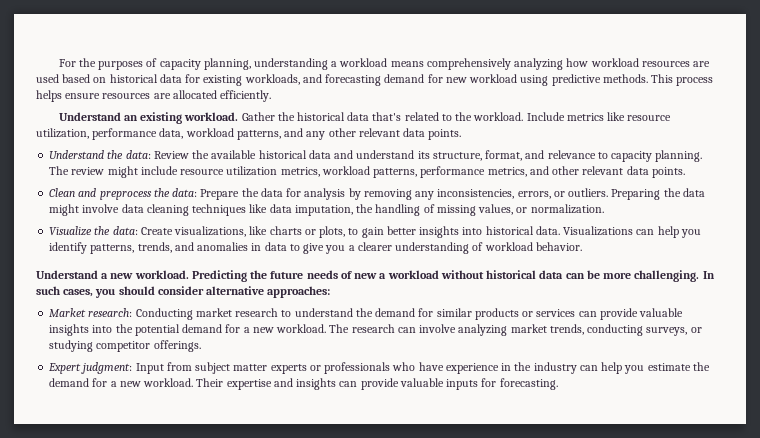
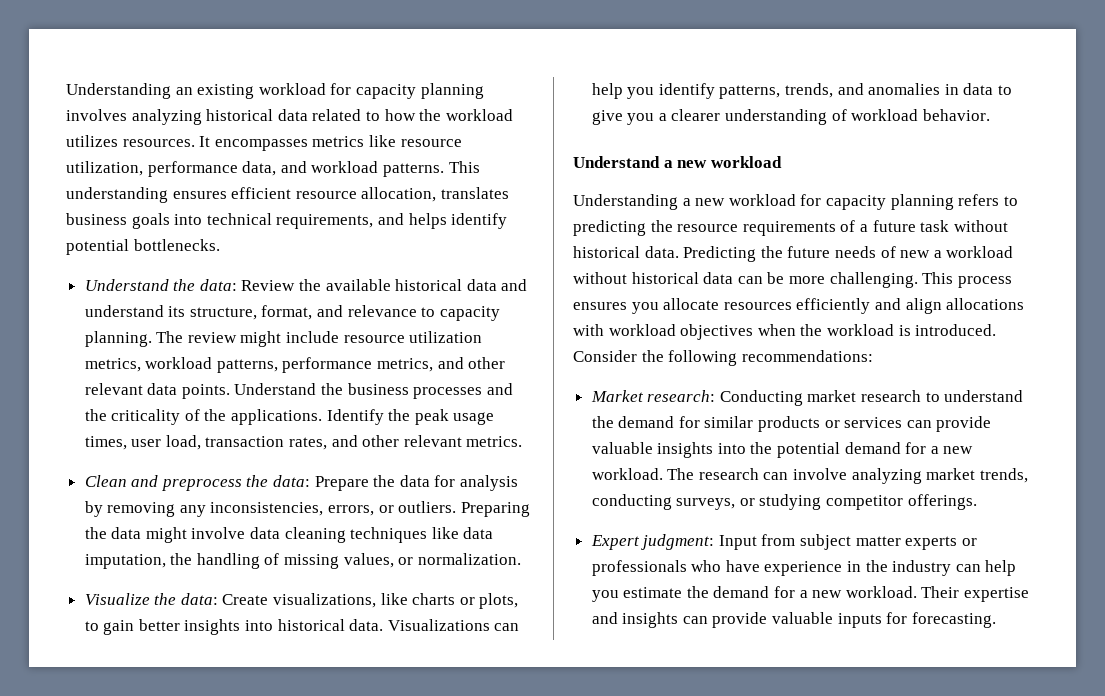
[58,58,711,70] [36,74,714,86] [36,90,272,102] [58,112,565,124] For the purposes of capacity planning, understanding a workload means comprehensively analyzing how workload resources are used based on historical data for existing workloads, and forecasting demand for new workload using predictive methods. This process helps ensure resources are allocated efficiently. // Understand an existing workload. Gather the historical data that's related to the workload. Include -> [66,83,484,99] [66,109,513,125] [66,135,308,151] Understanding an existing workload for capacity planning involves analyzing historical data related to how the workload utilizes resources. It encompasses
[185,128,462,140] workload patterns, and any other relevant data points. -> [280,161,480,177] [66,187,509,203] [66,213,508,229] [66,239,220,255] and workload patterns. This understanding ensures efficient resource allocation, translates business goals into technical requirements, and helps identify potential bottlenecks.
(685, 172) none -> [234,383,513,399] [84,409,495,425] [84,435,523,450] Understand the business processes and the criticality of the applications. Identify the peak usage times, user load, transaction rates, and other relevant metrics.
[134,270,189,279] workload. -> [710,156,782,168] [573,194,1018,210] [573,220,1008,236] [573,246,679,258] workload // Understanding a new workload for capacity planning refers to predicting the resource requirements of a future task without historical data.
[702,271,715,279] [36,286,331,298] In such cases, you should consider alternative approaches: -> [922,272,1012,288] [573,298,1025,314] [573,324,997,340] [573,350,873,366] This process ensures you allocate resources efficiently and align allocations with workload objectives when the workload is introduced. Consider the following recommendations:

